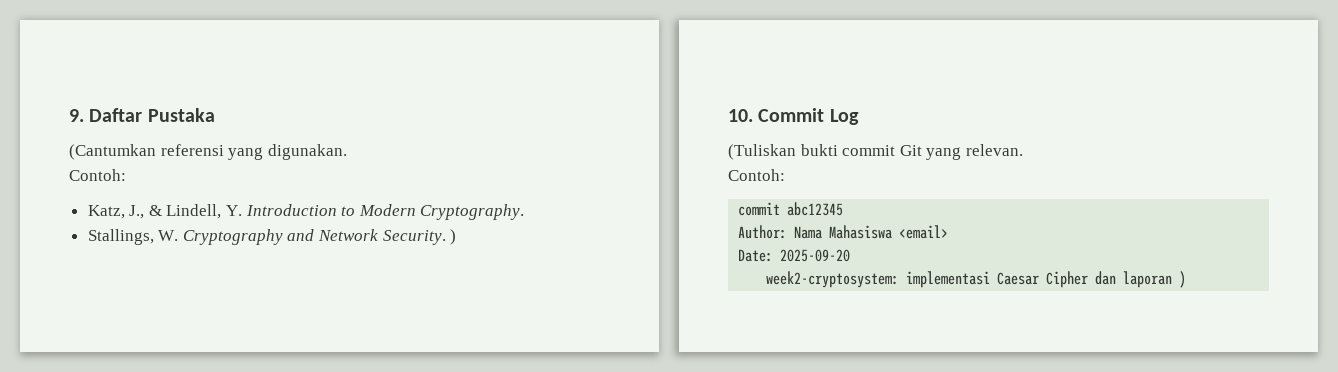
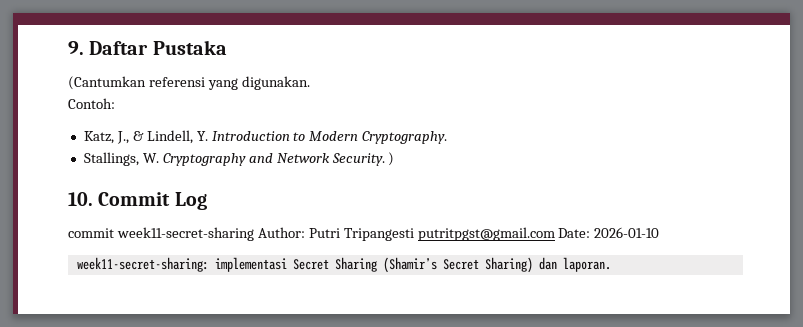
[728,144,1023,160] [728,169,785,181] [738,202,844,216] [738,225,949,239] [738,249,851,262] [766,271,1187,288] (Tuliskan bukti commit Git yang relevan. // Contoh: // commit abc12345 // Author: Nama Mahasiswa <email> // Date: 2025-09-20 // week2-cryptosystem: implementasi Caesar Cipher dan laporan ) -> [68,227,660,241] [76,257,611,273] commit week11-secret-sharing Author: Putri Tripangesti putritpgst@gmail.com Date: 2026-01-10 // week11-secret-sharing: implementasi Secret Sharing (Shamir’s Secret Sharing) dan laporan.

